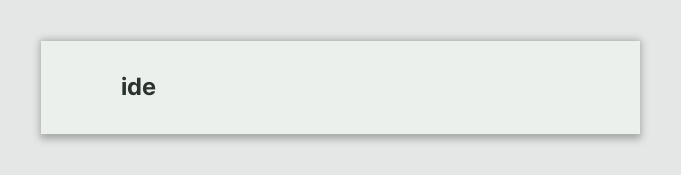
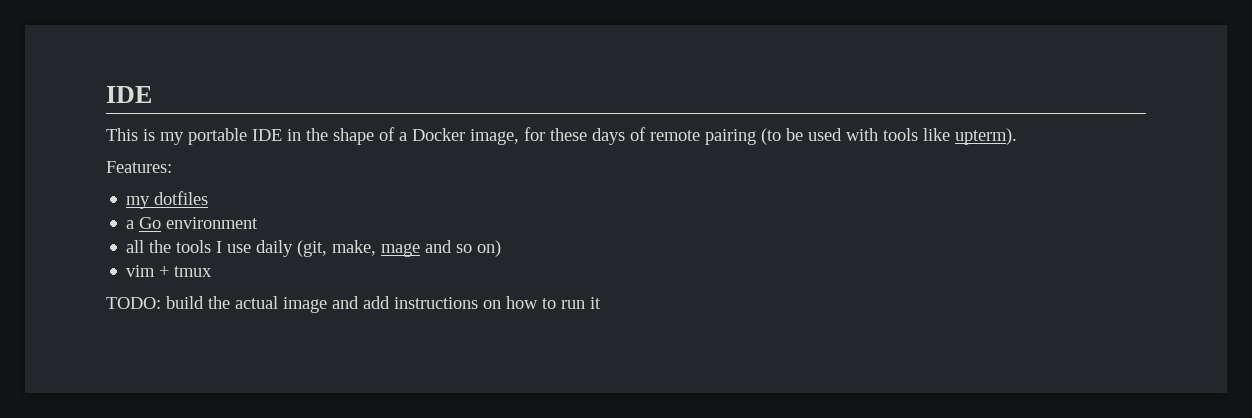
[121,76,156,96] ide -> [106,86,152,103] [106,127,1017,145] [106,161,172,173] [126,191,209,209] [126,217,259,229] [126,240,502,257] [126,265,213,277] [106,296,601,313] IDE // This is my portable IDE in the shape of a Docker image, for these days of remote pairing (to be used with tools like upterm). // Features: // my dotfiles // a Go environment // all the tools I use daily (git, make, mage and so on) // vim + tmux // TODO: build the actual image and add instructions on how to run it

